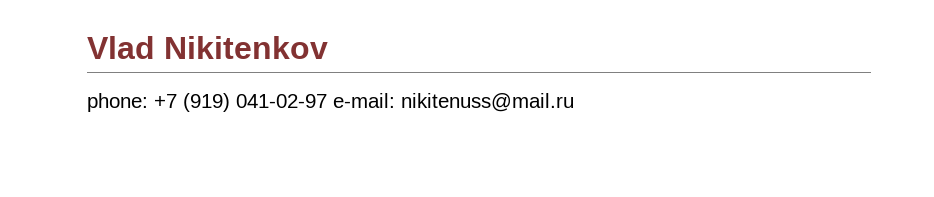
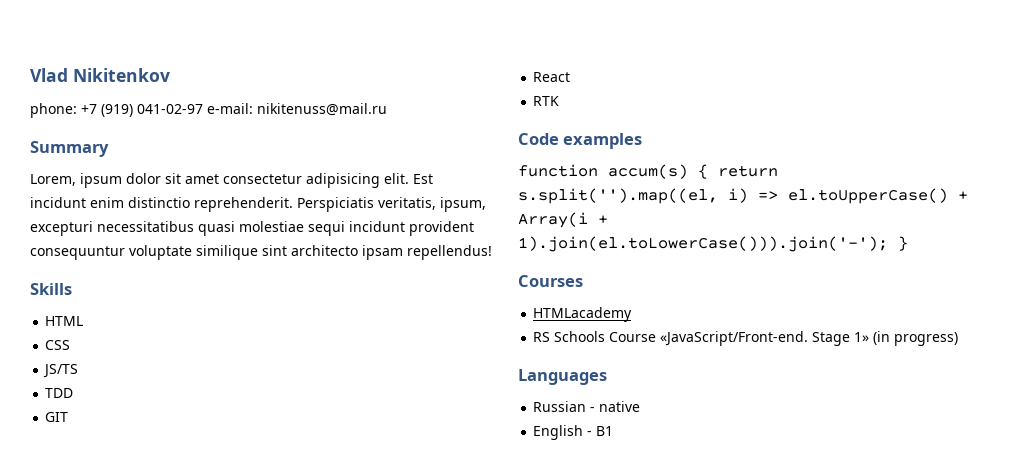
(574, 102) none -> [30,141,109,157] [30,173,433,188] [30,197,486,212] [30,221,474,236] [30,245,492,260] [30,283,72,295] [45,316,84,326] [45,340,71,350] [43,364,79,378] [45,388,74,398] [45,412,69,422] [533,72,571,82] [533,96,560,106] [518,133,643,149] [518,164,778,179] [518,188,968,204] [518,212,608,228] [518,236,908,252] [518,275,583,287] [533,307,633,322] [533,331,959,346] [518,369,607,385] [533,401,641,412] [533,425,614,440] // Summary // Lorem, ipsum dolor sit amet consectetur adipisicing elit. Est incidunt enim distinctio reprehenderit. Perspiciatis veritatis, ipsum, excepturi necessitatibus quasi molestiae sequi incidunt provident consequuntur voluptate similique sint architecto ipsam repellendus! // Skills // HTML // CSS // JS/TS // TDD // GIT // React // RTK // Code examples // function accum(s) { return s.split('').map((el, i) => el.toUpperCase() + Array(i + 1).join(el.toLowerCase())).join('-'); } // Courses // HTMLacademy // RS Schools Course «JavaScript/Front-end. Stage 1» (in progress) // Languages // Russian - native // English - B1

